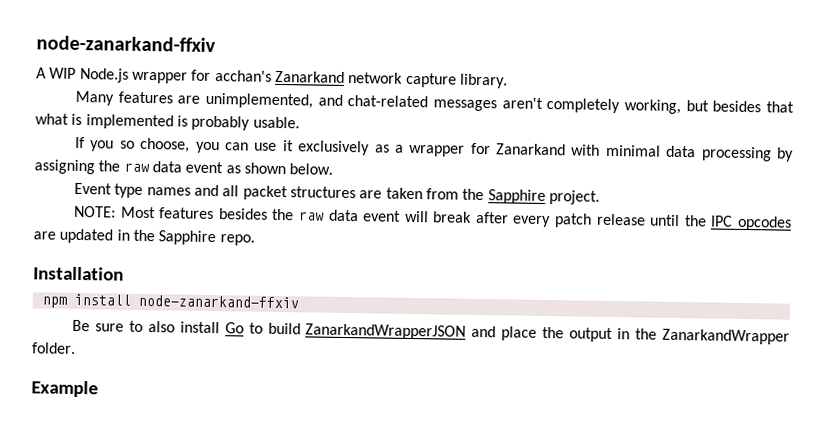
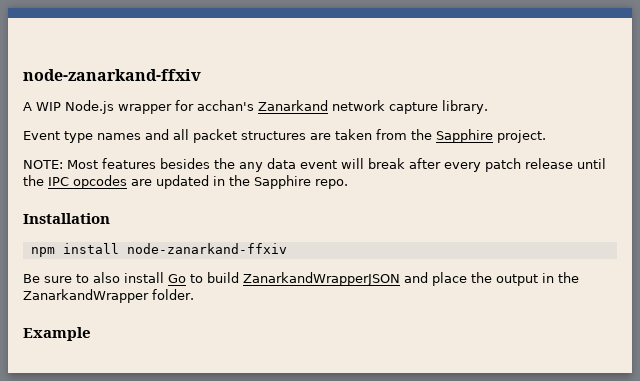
[75,90,795,115] [35,113,300,131] [75,136,794,162] [34,159,334,175] // Many features are unimplemented, and chat-related messages aren't completely working, but besides that what is implemented is probably usable. // If you so choose, you can use it exclusively as a wrapper for Zanarkand with minimal data processing by assigning the raw data event as shown below. -> (488, 107) none
[298,211,324,221] raw -> [239,162,263,172] any

